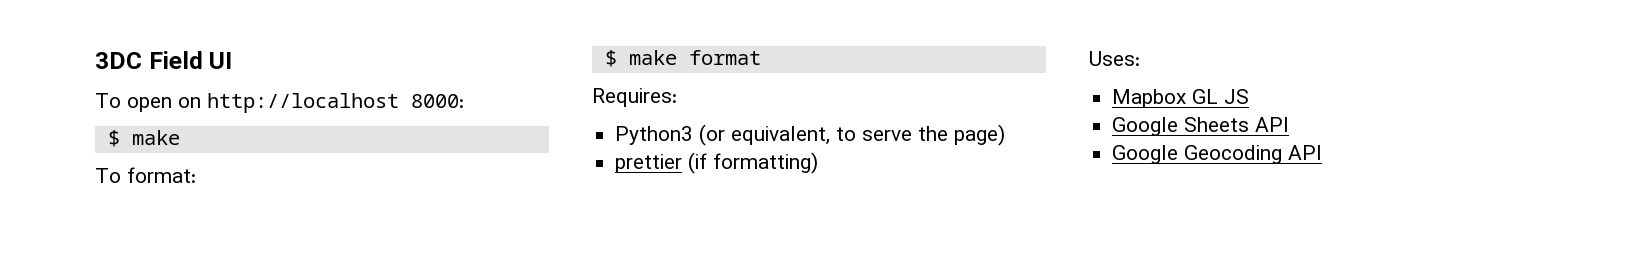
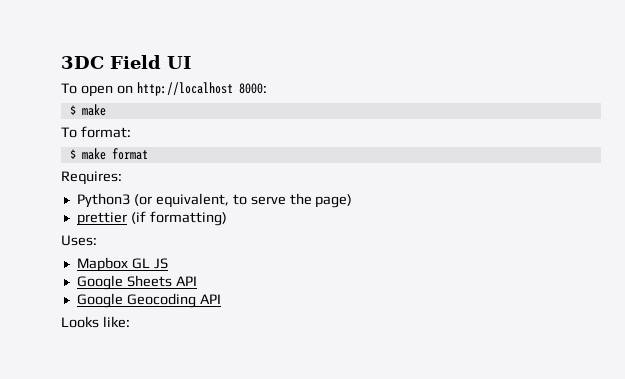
(1323, 152) none -> [61,316,130,328] // Looks like:

